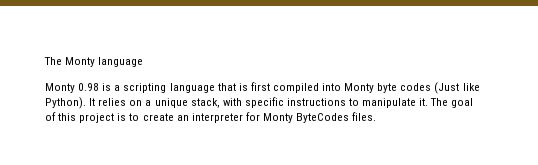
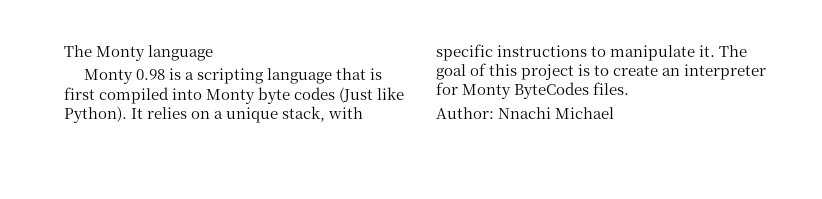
(377, 116) none -> [436,107,615,119] // Author: Nnachi Michael

